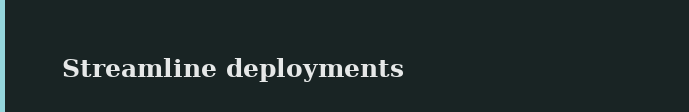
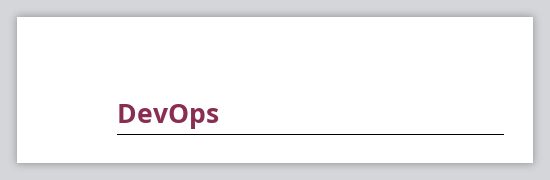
[62,58,404,82] Streamline deployments -> [117,104,219,129] DevOps

